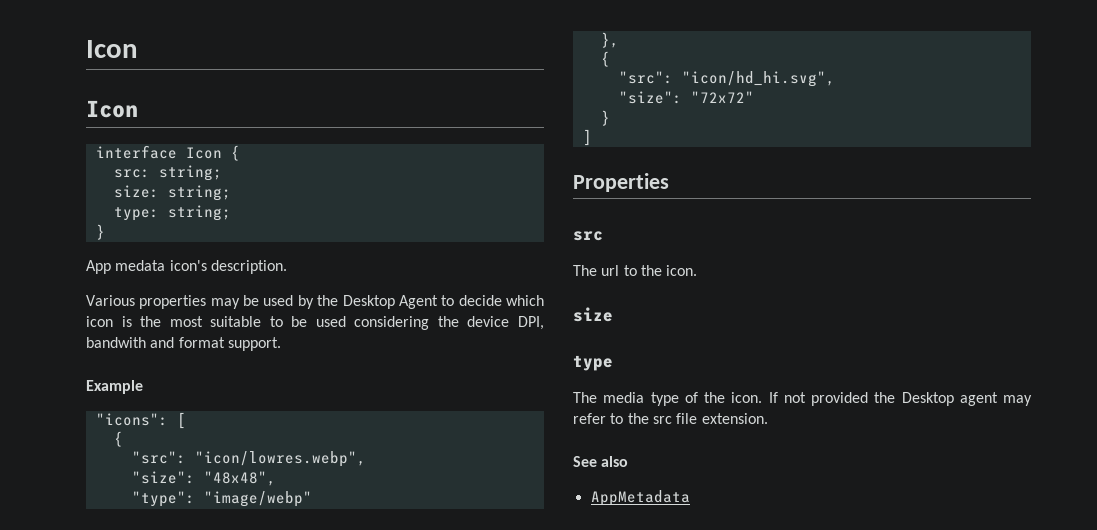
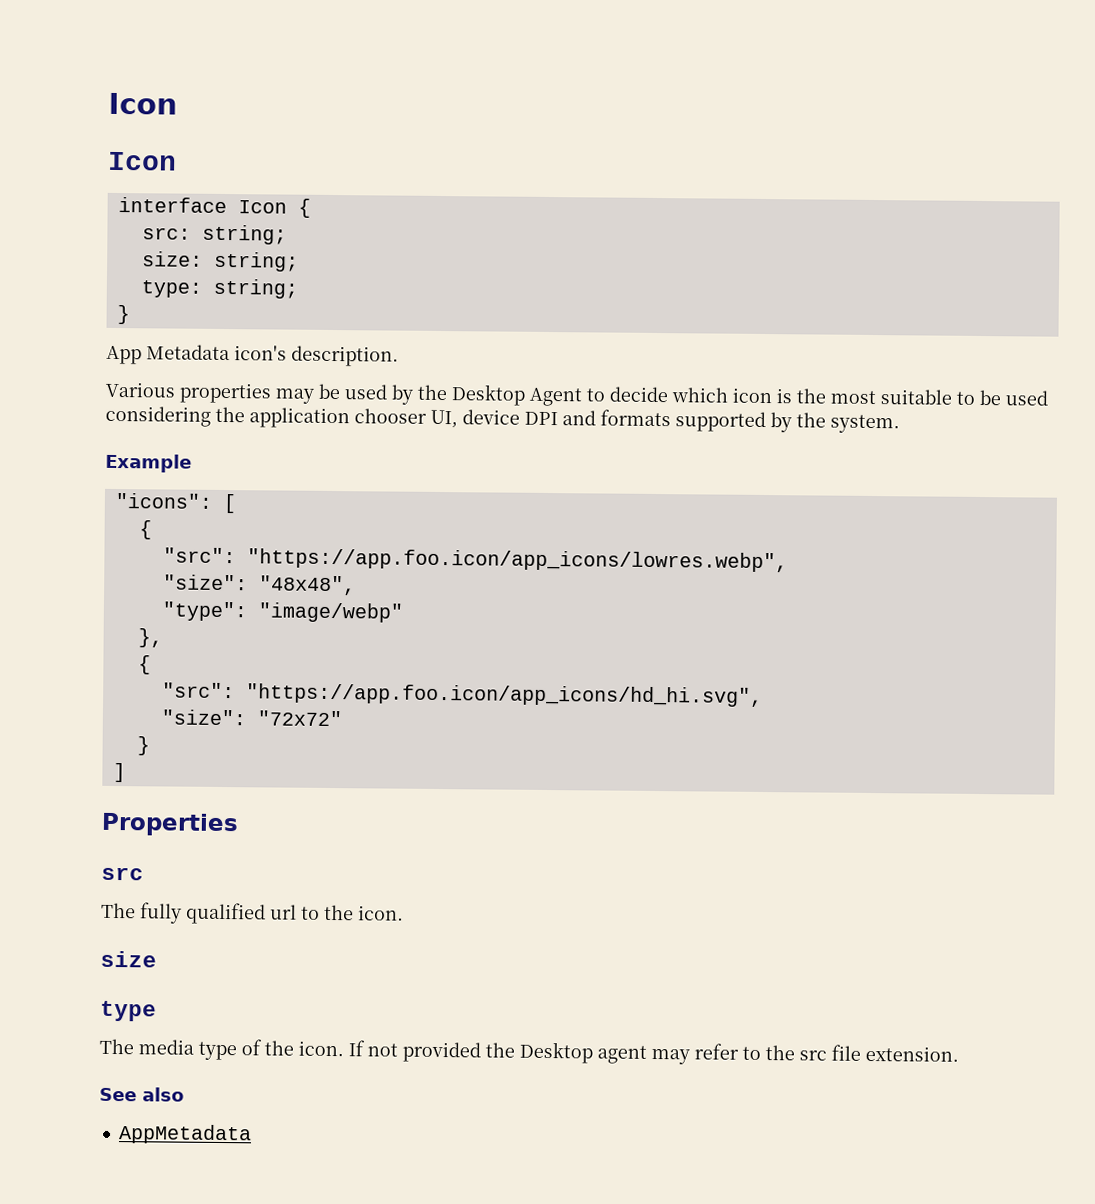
[115,260,166,271] medata -> [146,344,230,361] Metadata
[467,316,545,330] [86,337,281,351] device DPI, bandwith and format support. -> [249,407,900,434] application chooser UI, device DPI and formats supported by the system.
[194,451,366,467] "icon/lowres.webp", -> [246,548,788,573] "https://app.foo.icon/app_icons/lowres.webp",
[681,71,835,87] "icon/hd_hi.svg", -> [245,683,763,707] "https://app.foo.icon/app_icons/hd_hi.svg",
(597, 270) none -> [140,902,266,925] fully qualified

